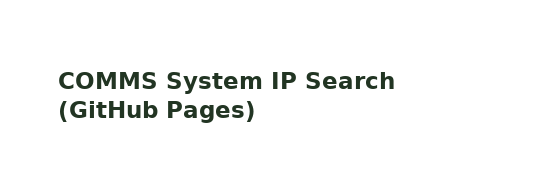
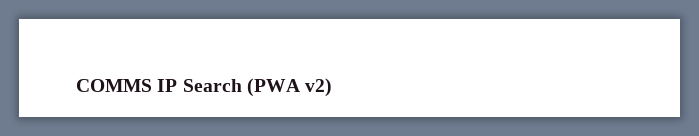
[166,72,263,94] System -> (152, 85) none
[58,101,256,123] (GitHub Pages) -> [246,78,333,97] (PWA v2)

